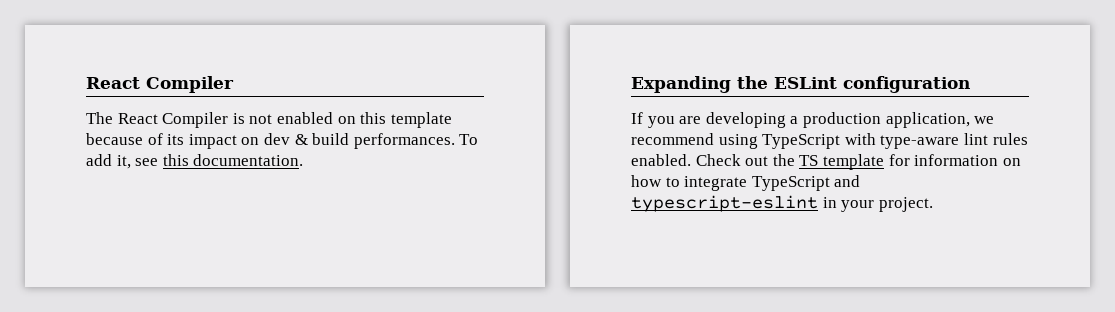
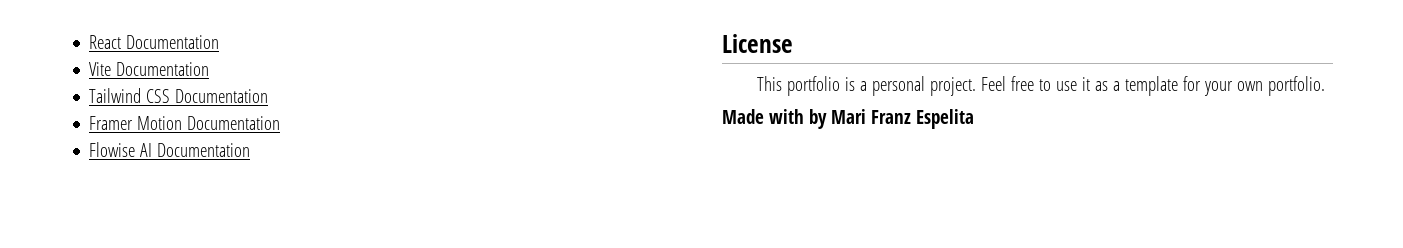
[86,76,234,93] [86,112,452,128] [86,133,479,149] [86,154,304,169] [631,76,970,93] [631,112,995,128] [631,133,1028,149] [631,154,1021,170] [631,175,861,191] [631,195,933,212] React Compiler // The React Compiler is not enabled on this template because of its impact on dev & build performances. To add it, see this documentation. // Expanding the ESLint configuration // If you are developing a production application, we recommend using TypeScript with type-aware lint rules enabled. Check out the TS template for information on how to integrate TypeScript and typescript-eslint in your project. -> [89,35,220,49] [89,62,210,76] [89,88,269,103] [89,116,281,130] [89,142,251,157] [722,34,793,53] [756,76,1325,96] [722,109,974,129] React Documentation // Vite Documentation // Tailwind CSS Documentation // Framer Motion Documentation // Flowise AI Documentation // License // This portfolio is a personal project. Feel free to use it as a template for your own portfolio. // Made with by Mari Franz Espelita

